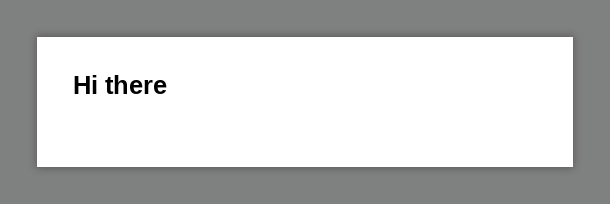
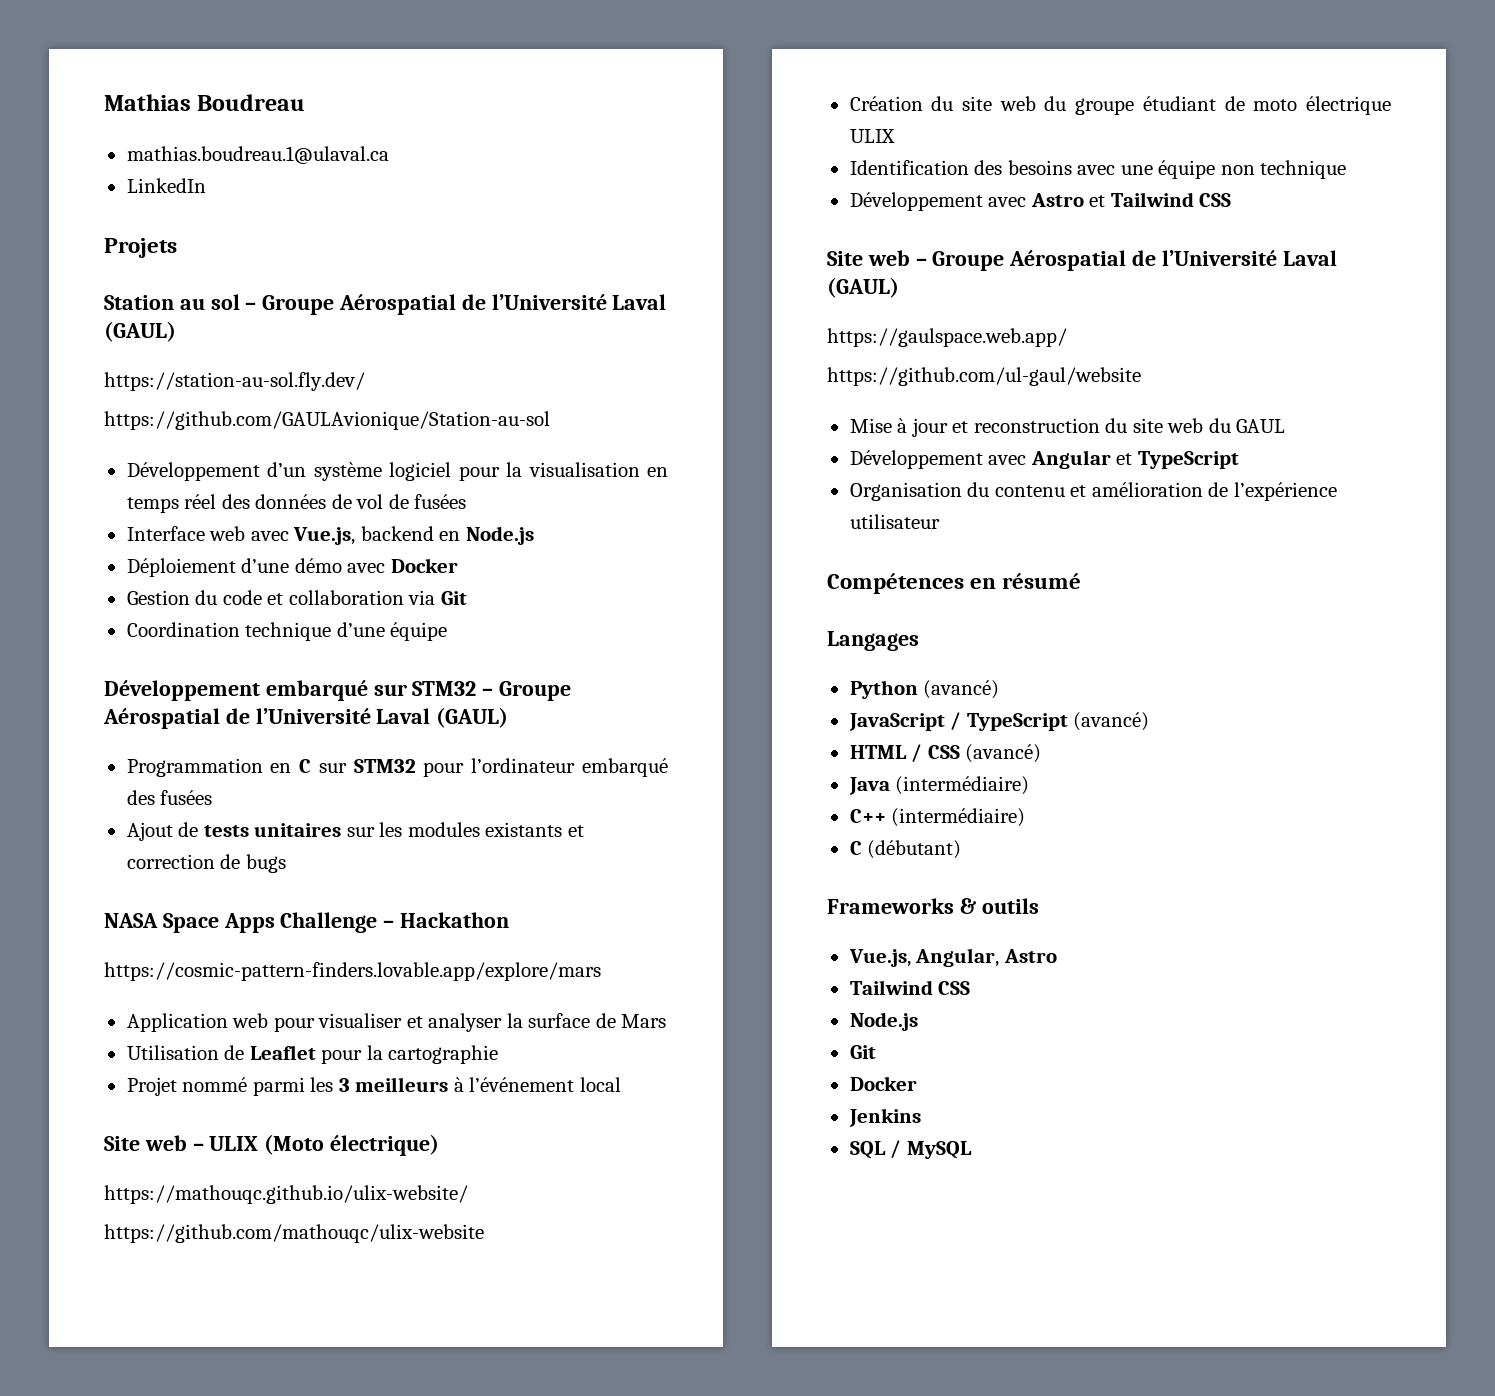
[73,75,167,94] Hi there -> [104,94,306,111] [126,146,389,164] [126,178,206,193] [104,238,177,258] [104,294,667,315] [104,321,176,342] [104,372,365,391] [104,411,550,430] [126,462,668,481] [126,494,467,513] [126,526,534,545] [126,558,458,577] [126,590,467,605] [126,622,448,641] [104,680,572,701] [103,707,509,729] [126,758,668,777] [126,790,213,805] [126,822,584,841] [126,854,286,873] [104,912,510,933] [104,962,601,981] [126,1013,667,1032] [126,1045,499,1064] [126,1077,621,1096] [104,1134,440,1156] [104,1185,468,1204] [104,1224,484,1243] [849,96,1391,115] [849,129,895,143] [849,160,1347,179] [849,192,1232,211] [827,250,1337,271] [827,277,899,298] [827,328,1067,347] [827,367,1141,386] [849,418,1286,437] [849,450,1239,469] [849,482,1337,501] [849,514,940,529] [827,573,1082,594] [827,631,919,651] [849,680,1000,699] [848,712,1150,731] [849,744,1042,763] [848,776,1030,795] [849,808,1026,827] [849,840,962,859] [827,898,1039,914] [848,948,1057,967] [849,980,971,995] [849,1012,918,1031] [849,1045,876,1059] [849,1076,917,1091] [848,1108,921,1127] [849,1140,972,1159] Mathias Boudreau // mathias.boudreau.1@ulaval.ca // LinkedIn // Projets // Station au sol – Groupe Aérospatial de l’Université Laval (GAUL) // https://station-au-sol.fly.dev/ // https://github.com/GAULAvionique/Station-au-sol // Développement d’un système logiciel pour la visualisation en temps réel des données de vol de fusées // Interface web avec Vue.js, backend en Node.js // Déploiement d’une démo avec Docker // Gestion du code et collaboration via Git // Coordination technique d’une équipe // Développement embarqué sur STM32 – Groupe Aérospatial de l’Université Laval (GAUL) // Programmation en C sur STM32 pour l’ordinateur embarqué des fusées // Ajout de tests unitaires sur les modules existants et correction de bugs // NASA Space Apps Challenge – Hackathon // https://cosmic-pattern-finders.lovable.app/explore/mars // Application web pour visualiser et analyser la surface de Mars // Utilisation de Leaflet pour la cartographie // Projet nommé parmi les 3 meilleurs à l’événement local // Site web – ULIX (Moto électrique) // https://mathouqc.github.io/ulix-website/ // https://github.com/mathouqc/ulix-website // Création du site web du groupe étudiant de moto électrique ULIX // Identification des besoins avec une équipe non technique // Développement avec Astro et Tailwind CSS // Site web – Groupe Aérospatial de l’Université Laval (GAUL) // https://gaulspace.web.app/ // https://github.com/ul-gaul/website // Mise à jour et reconstruction du site web du GAUL // Développement avec Angular et TypeScript // Organisation du contenu et amélioration de l’expérience utilisateur // Compétences en résumé // Langages // Python (avancé) // JavaScript / TypeScript (avancé) // HTML / CSS (avancé) // Java (intermédiaire) // C++ (intermédiaire) // C (débutant) // Frameworks & outils // Vue.js, Angular, Astro // Tailwind CSS // Node.js // Git // Docker // Jenkins // SQL / MySQL

